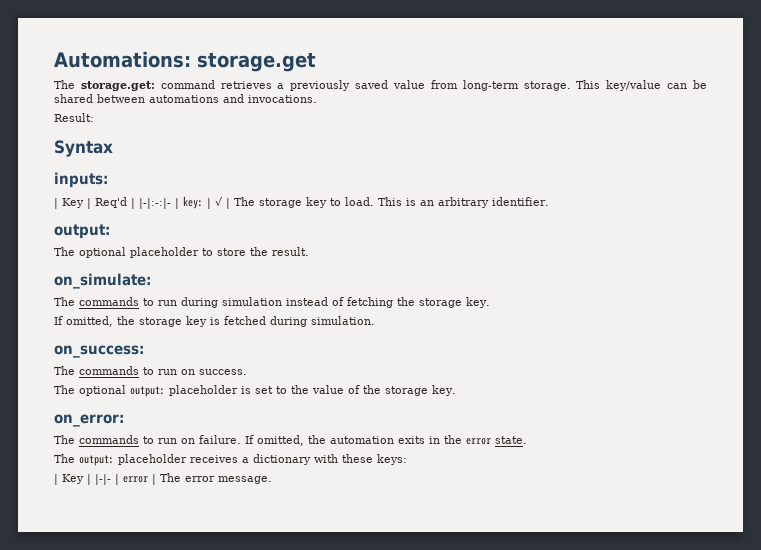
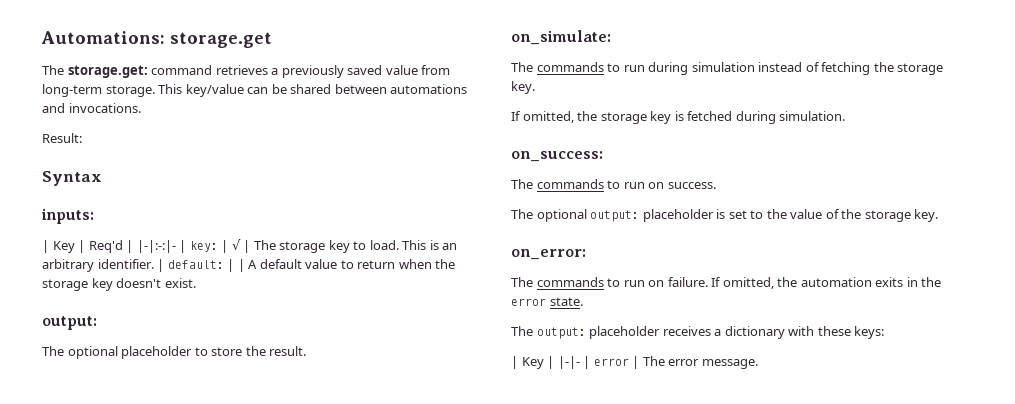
(549, 201) none -> [157,259,456,272] [42,278,196,291] | default: | | A default value to return when the storage key doesn't exist.

